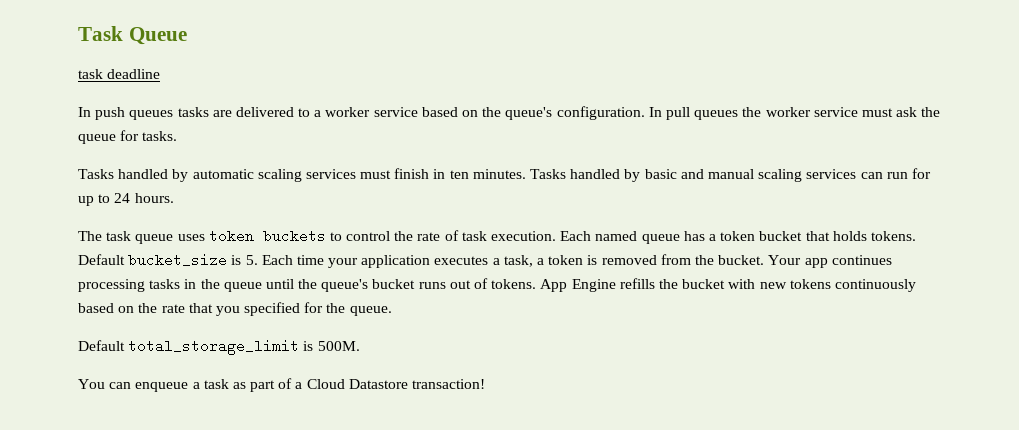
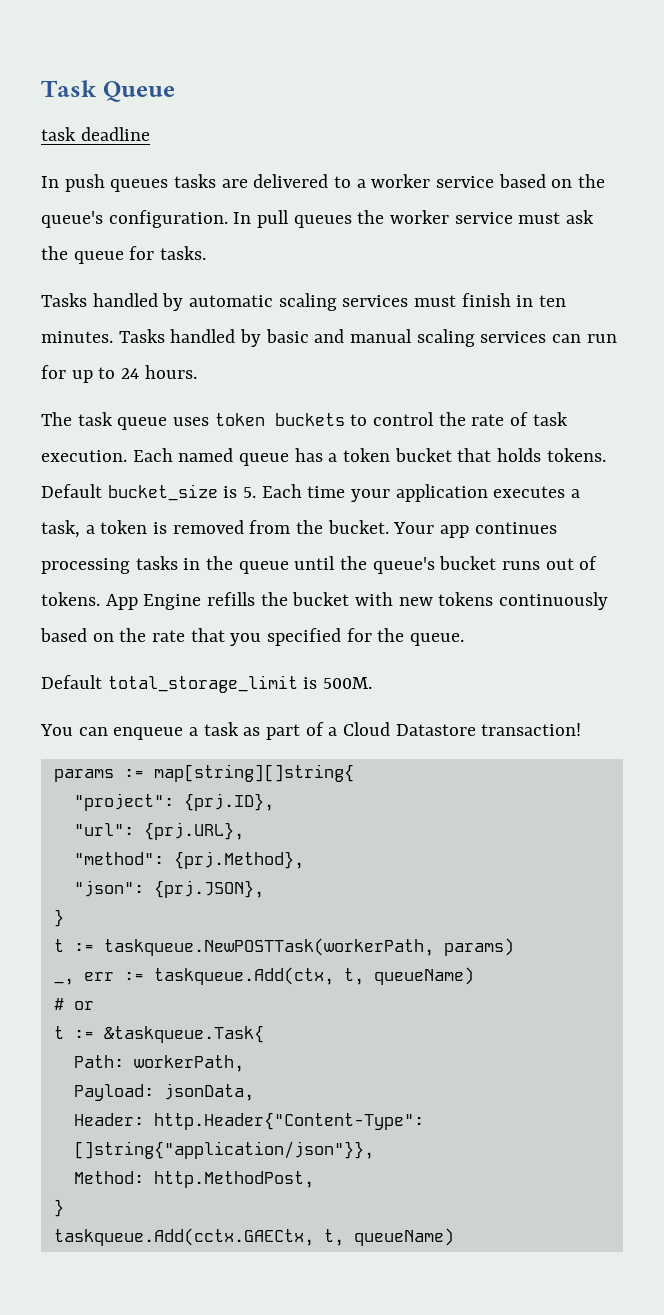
(486, 384) none -> [53,764,354,782] [73,793,274,811] [73,822,244,840] [73,851,304,869] [73,880,264,898] [53,909,64,927] [53,938,514,956] [53,967,474,985] [53,998,94,1010] [53,1025,264,1043] [73,1055,244,1072] [73,1083,254,1101] [73,1112,424,1130] [73,1141,374,1159] [73,1171,314,1188] [53,1199,64,1217] [53,1228,454,1246] // params := map[string][]string{ // "project": {prj.ID}, // "url": {prj.URL}, // "method": {prj.Method}, // "json": {prj.JSON}, // } // t := taskqueue.NewPOSTTask(workerPath, params) // _, err := taskqueue.Add(ctx, t, queueName) // # or // t := &taskqueue.Task{ // Path: workerPath, // Payload: jsonData, // Header: http.Header{"Content-Type": []string{"application/json"}}, // Method: http.MethodPost, // } // taskqueue.Add(cctx.GAECtx, t, queueName)

